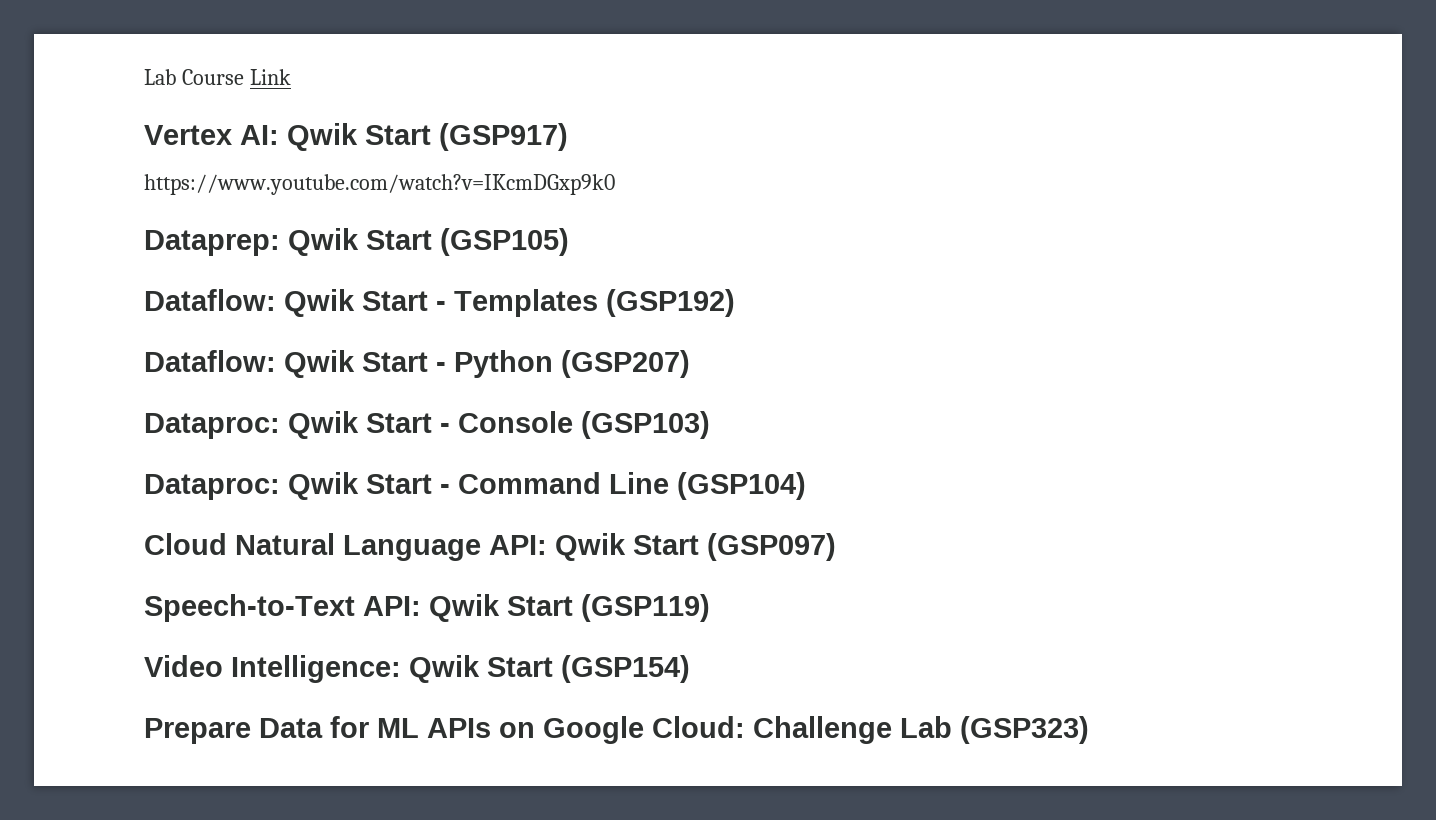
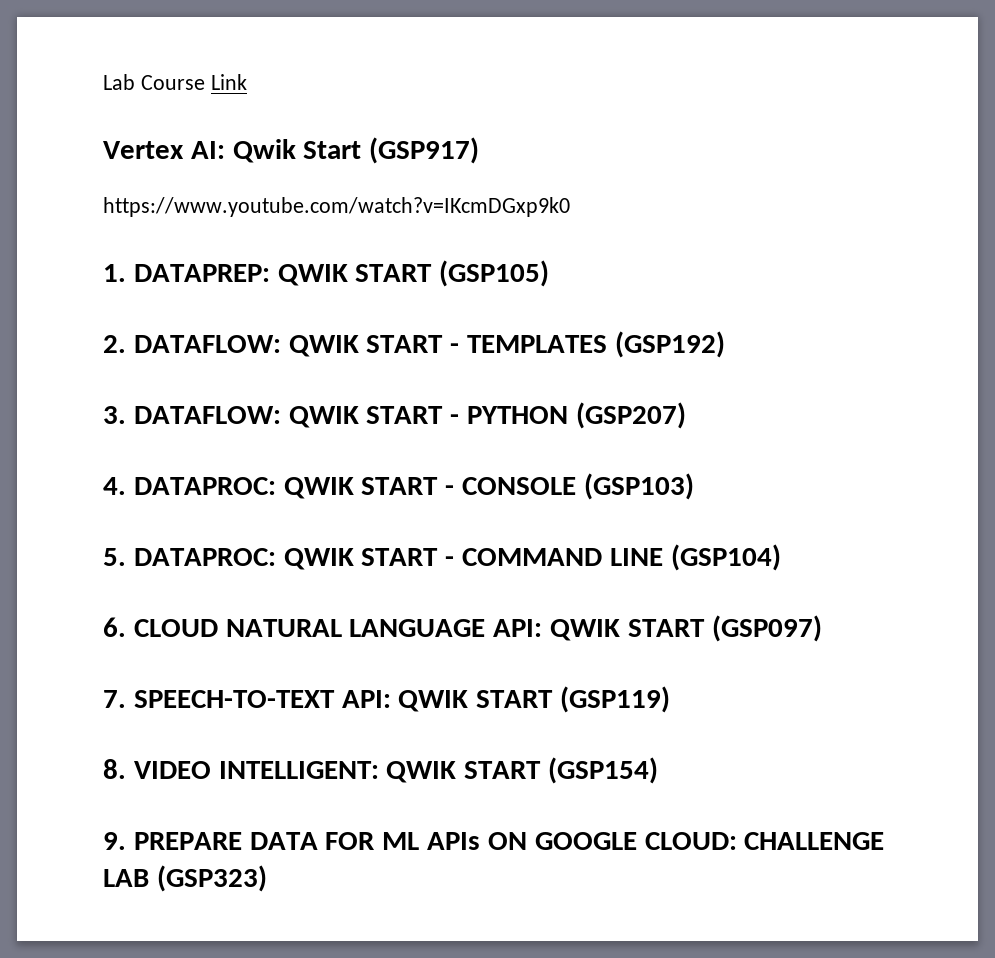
[144,228,569,256] [144,289,735,317] [144,350,690,378] [144,411,710,439] [144,472,806,500] [144,533,836,561] [144,594,710,622] [144,655,690,683] [144,716,952,744] Dataprep: Qwik Start (GSP105) // Dataflow: Qwik Start - Templates (GSP192) // Dataflow: Qwik Start - Python (GSP207) // Dataproc: Qwik Start - Console (GSP103) // Dataproc: Qwik Start - Command Line (GSP104) // Cloud Natural Language API: Qwik Start (GSP097) // Speech-to-Text API: Qwik Start (GSP119) // Video Intelligence: Qwik Start (GSP154) // Prepare Data for ML APIs on Google Cloud: Challenge Lab -> [103,260,550,287] [103,331,725,358] [103,402,686,429] [103,473,694,500] [103,544,781,571] [103,615,822,642] [103,686,671,713] [103,757,659,784] [103,832,885,850] [103,869,149,887] 1. DATAPREP: QWIK START (GSP105) // 2. DATAFLOW: QWIK START - TEMPLATES (GSP192) // 3. DATAFLOW: QWIK START - PYTHON (GSP207) // 4. DATAPROC: QWIK START - CONSOLE (GSP103) // 5. DATAPROC: QWIK START - COMMAND LINE (GSP104) // 6. CLOUD NATURAL LANGUAGE API: QWIK START (GSP097) // 7. SPEECH-TO-TEXT API: QWIK START (GSP119) // 8. VIDEO INTELLIGENT: QWIK START (GSP154) // 9. PREPARE DATA FOR ML APIs ON GOOGLE CLOUD: CHALLENGE LAB

